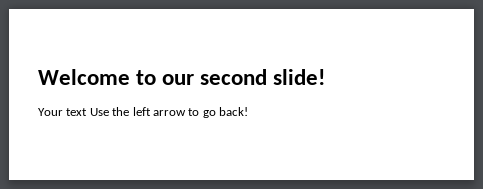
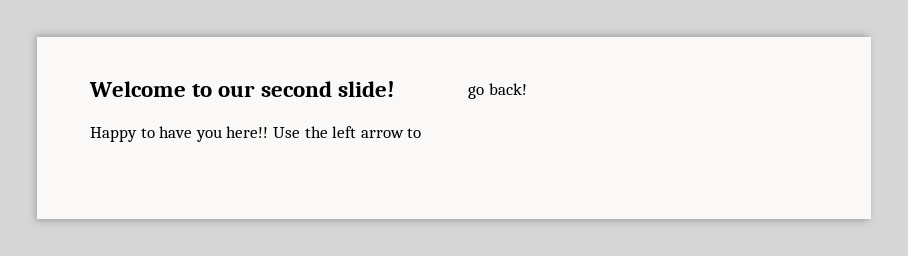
[38,108,88,116] Your text -> [90,126,269,142] Happy to have you here!!

